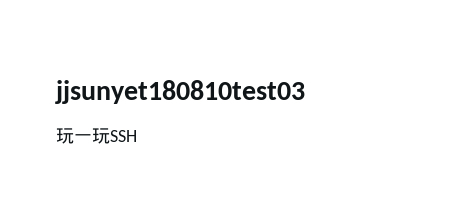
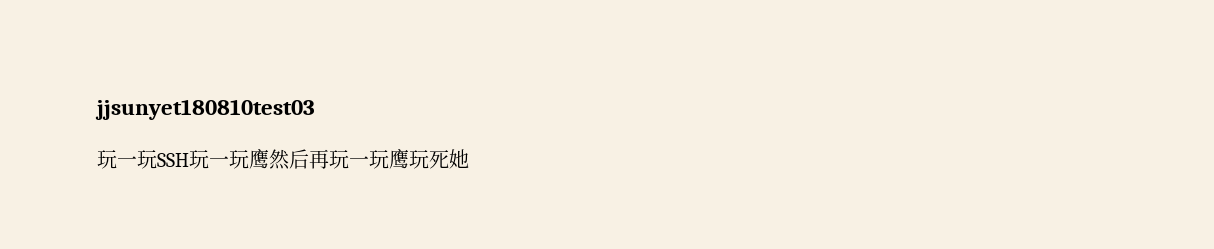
(137, 136) none -> [189,149,469,170] 玩一玩鹰然后再玩一玩鹰玩死她

